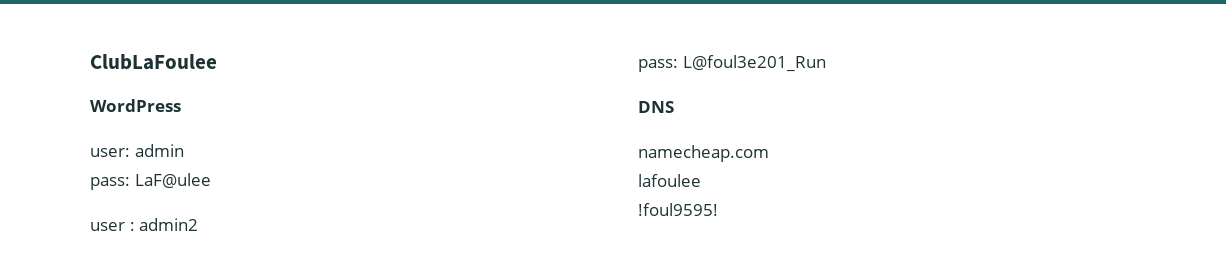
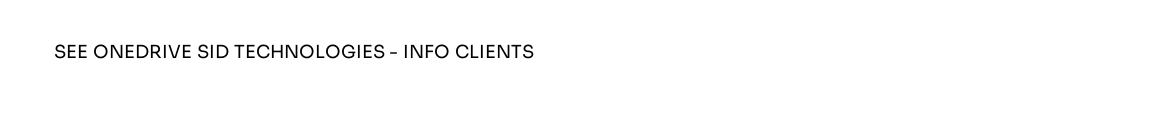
[90,54,217,70] [90,99,181,112] [90,144,184,157] [90,173,211,190] [90,218,199,231] [638,55,826,72] [638,101,674,113] [638,145,769,162] [638,174,701,187] [638,203,718,216] ClubLaFoulee // WordPress // user: admin // pass: LaF@ulee // user : admin2 // pass: L@foul3e201_Run // DNS // namecheap.com // lafoulee // !foul9595! -> [54,44,535,59] SEE ONEDRIVE SID TECHNOLOGIES - INFO CLIENTS

